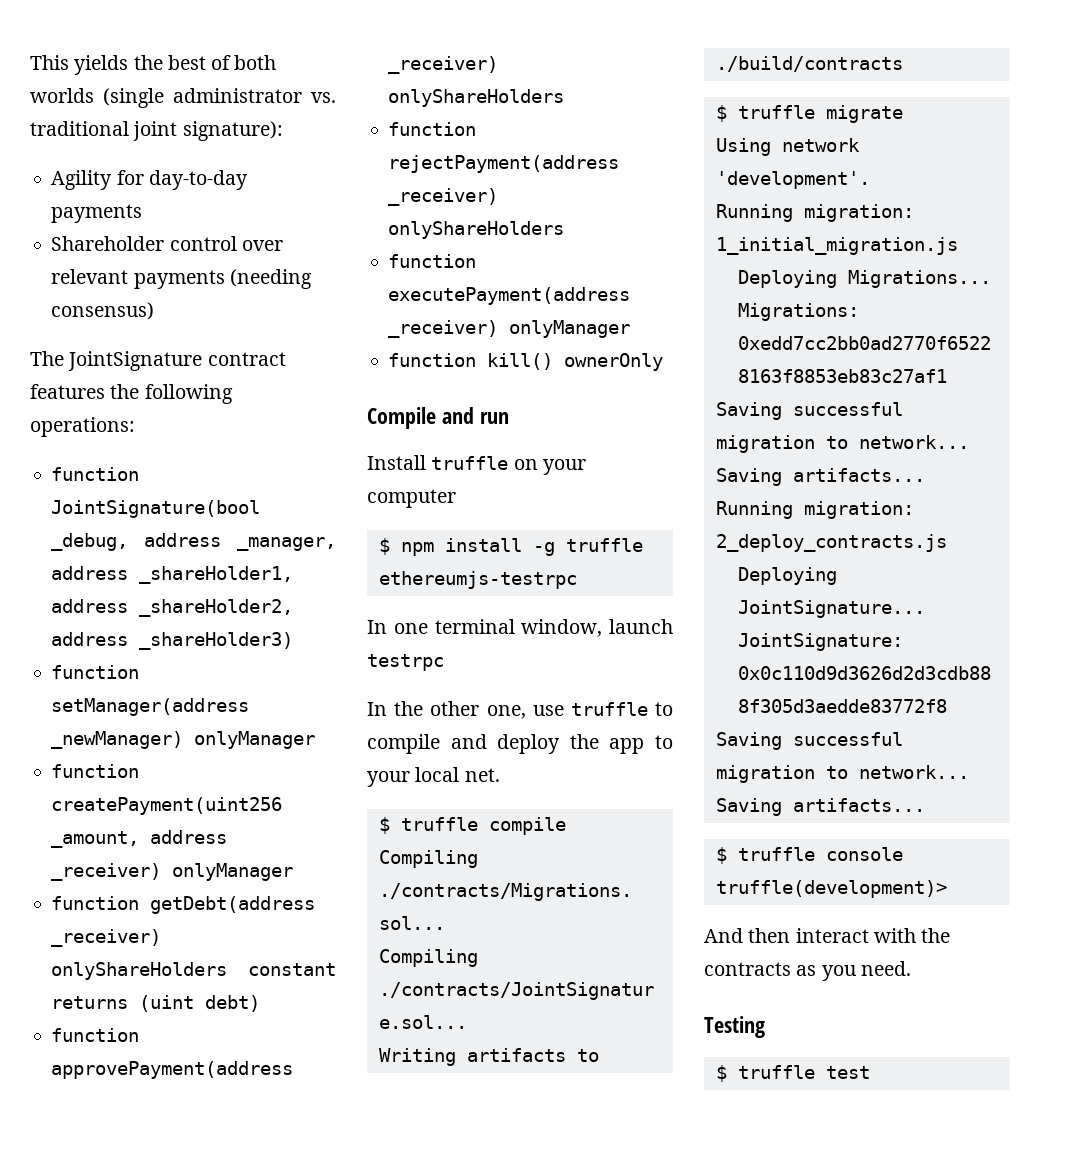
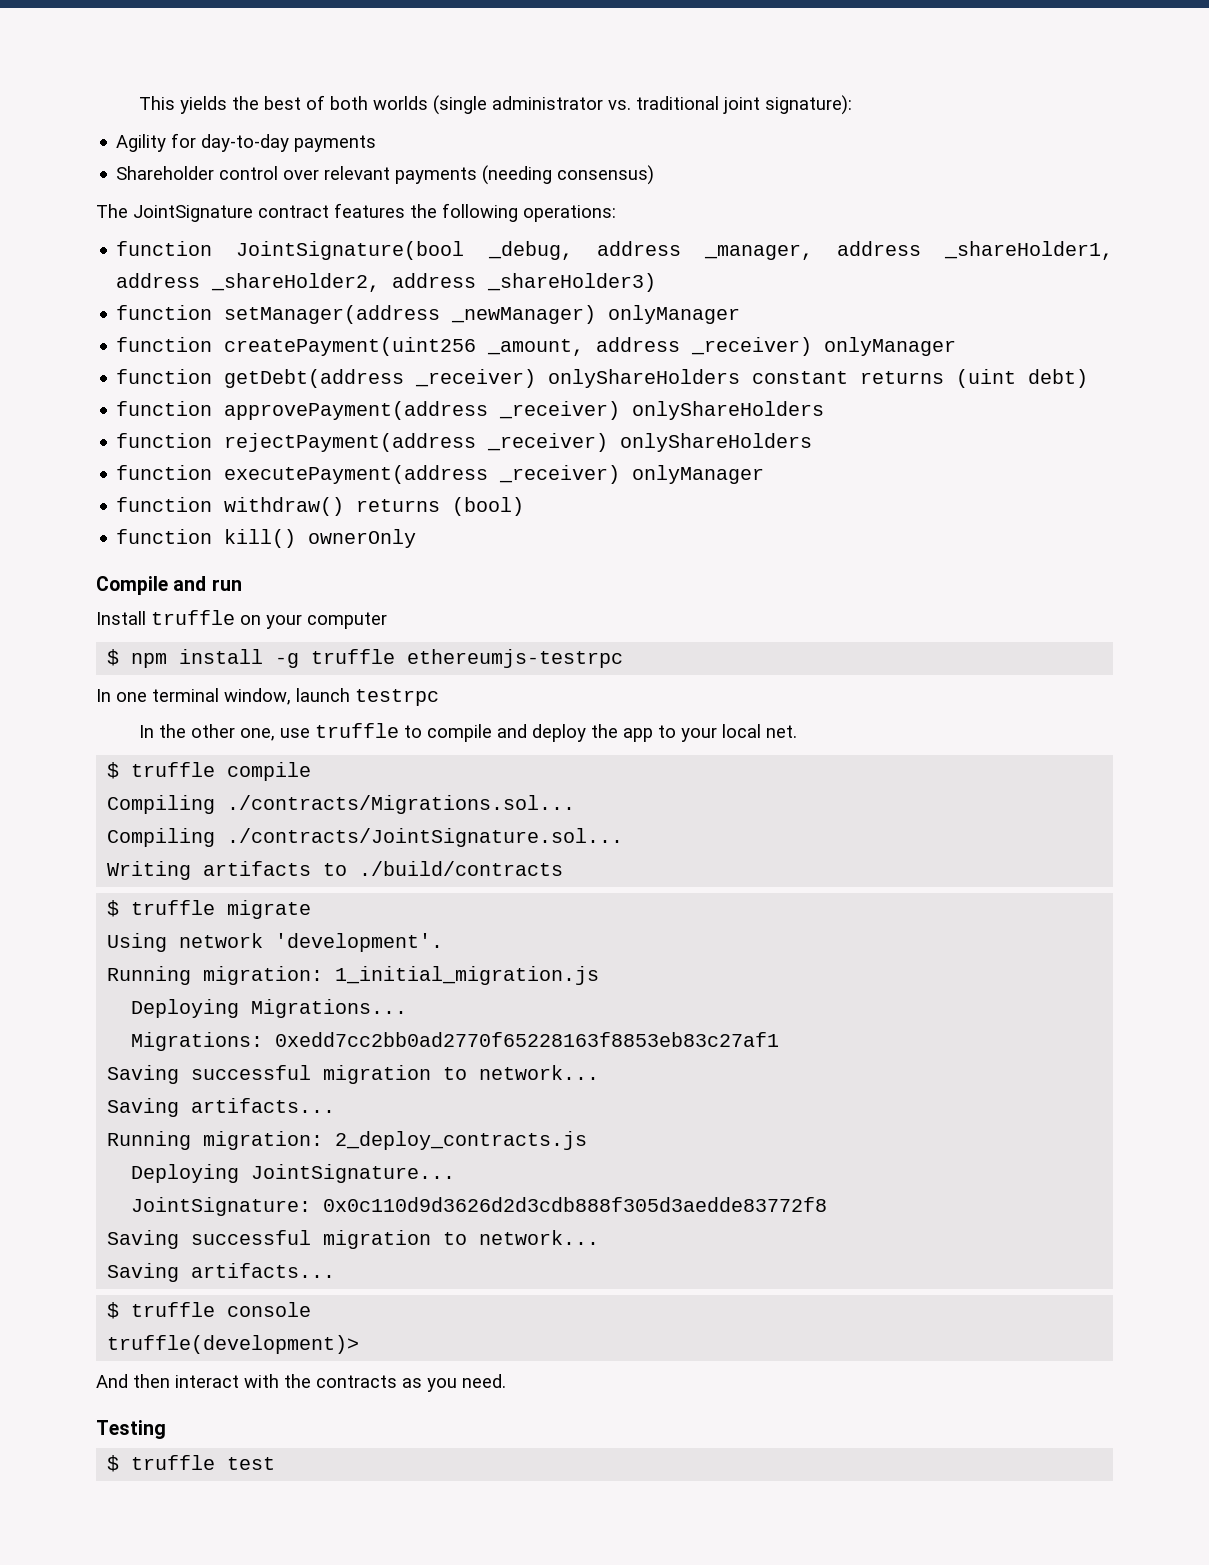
(631, 329) none -> [116,497,525,516] // function withdraw() returns (bool)

